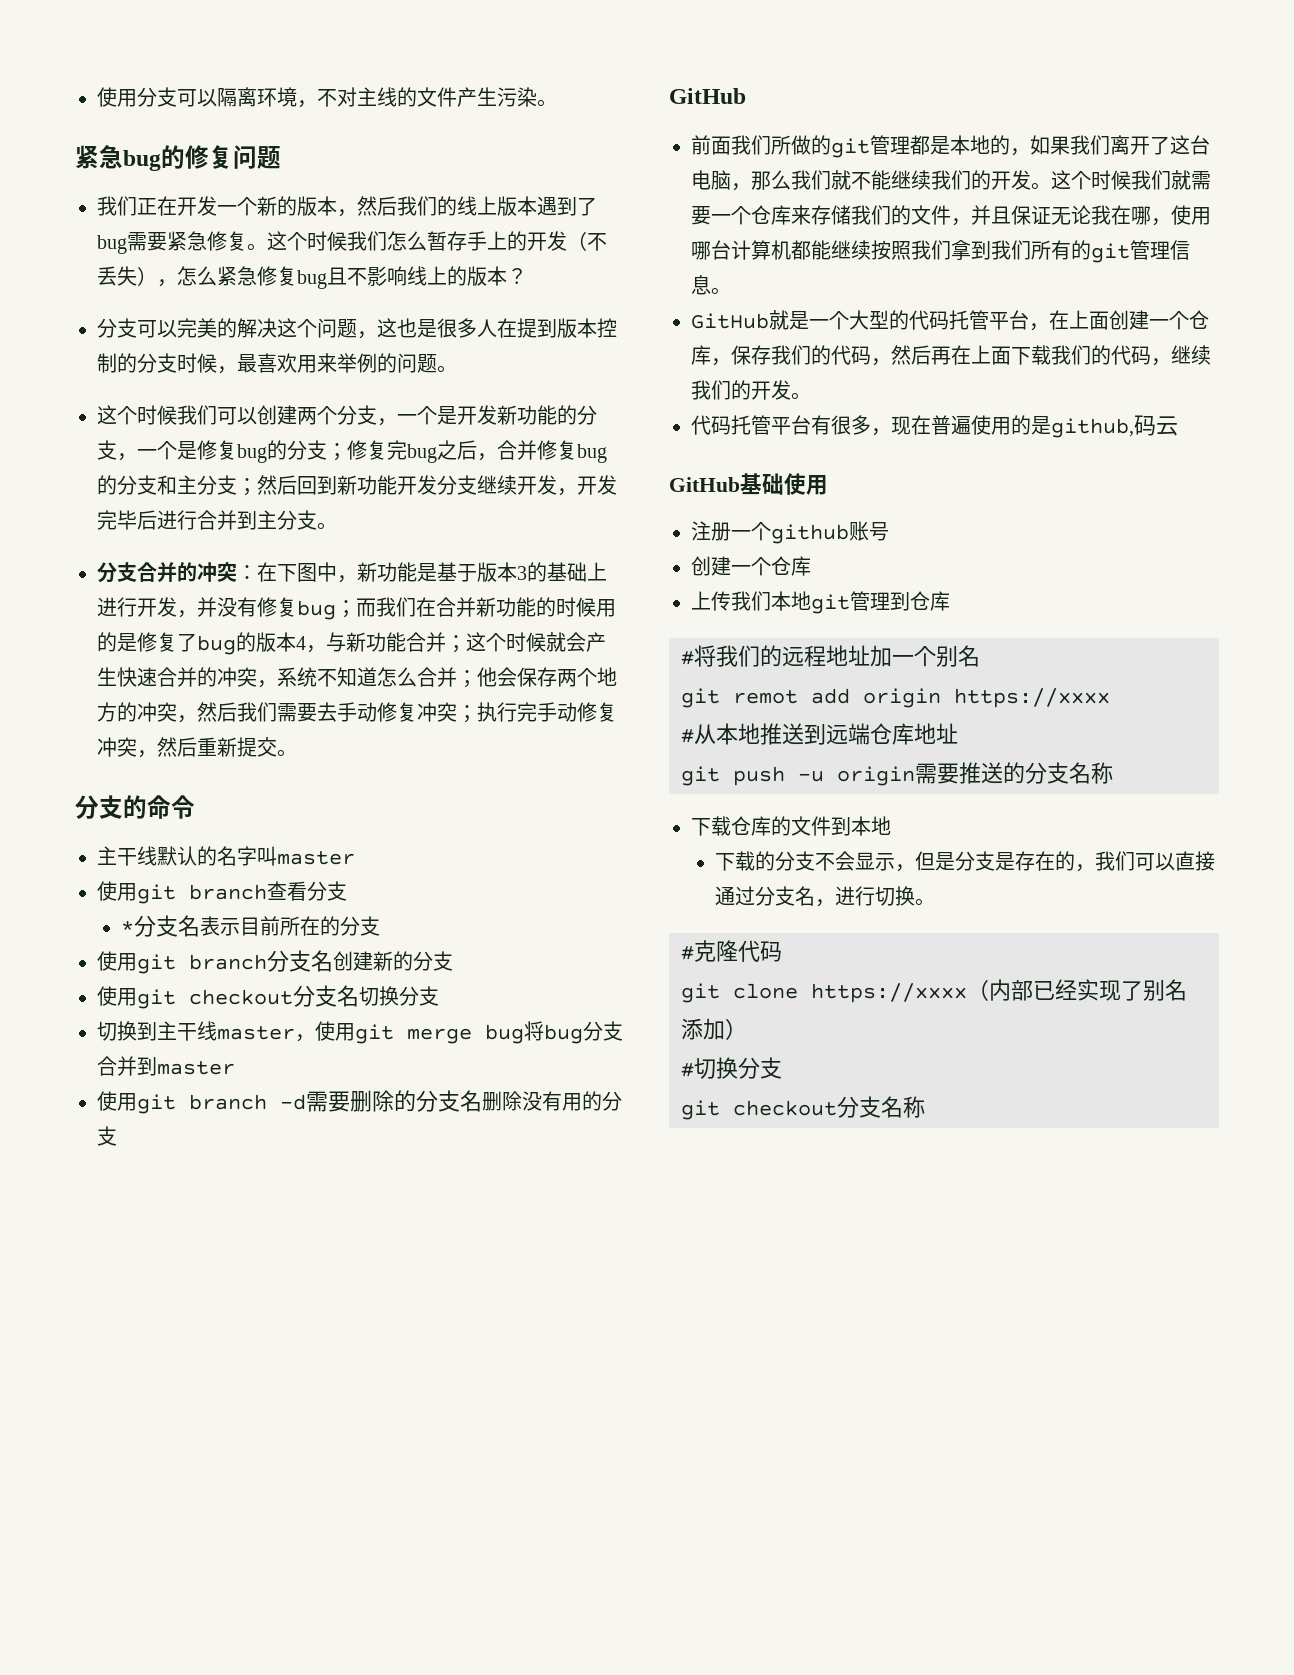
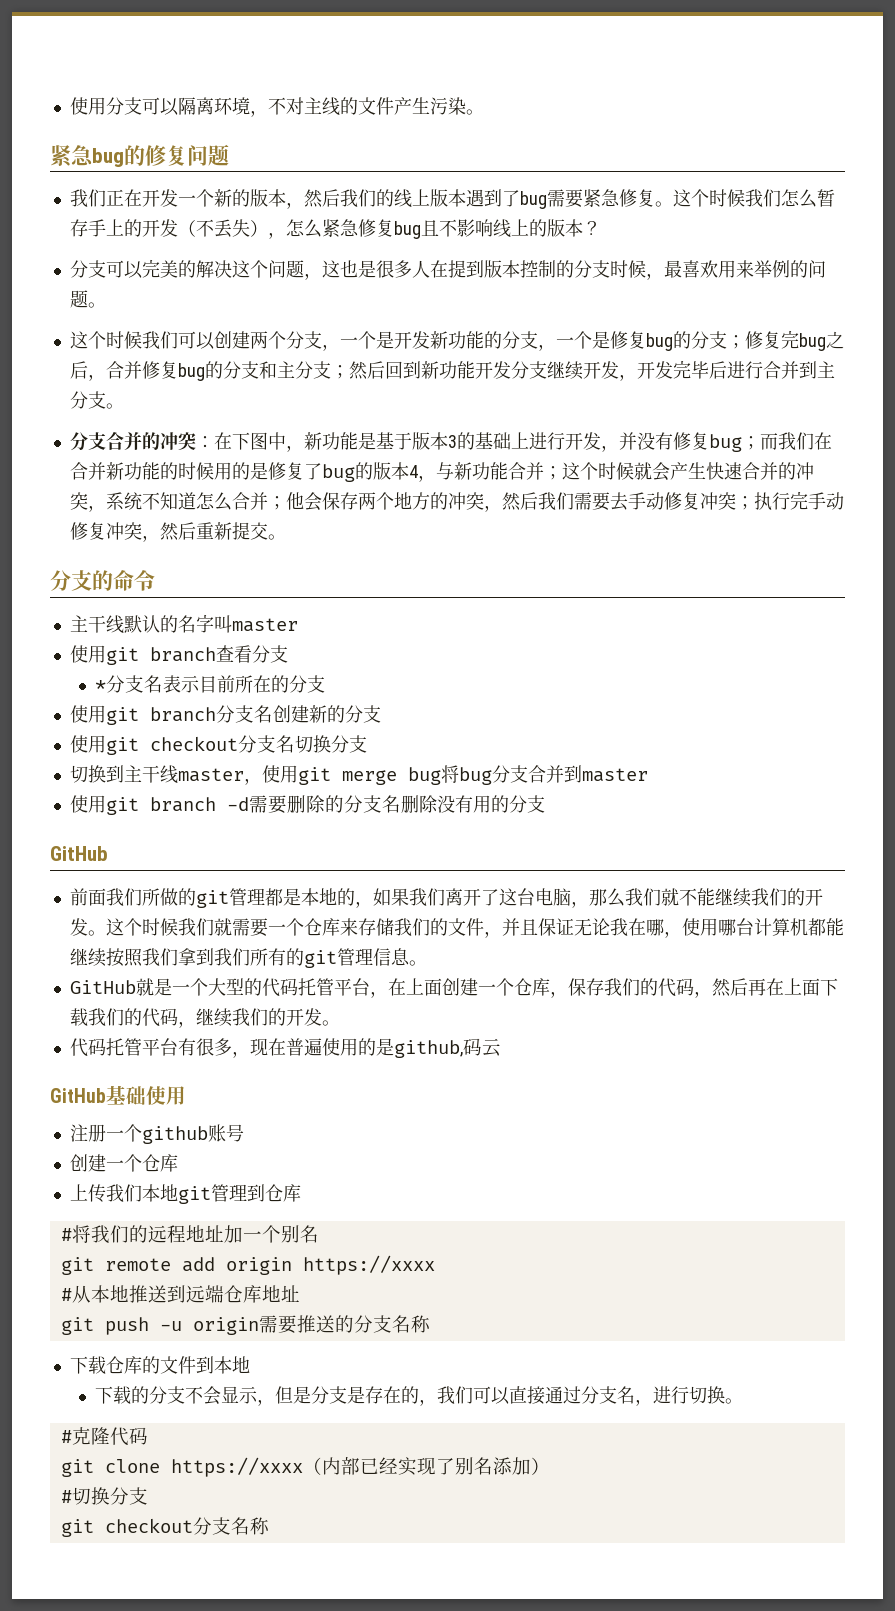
[733,690,798,704] remot -> [104,1258,171,1271] remote

